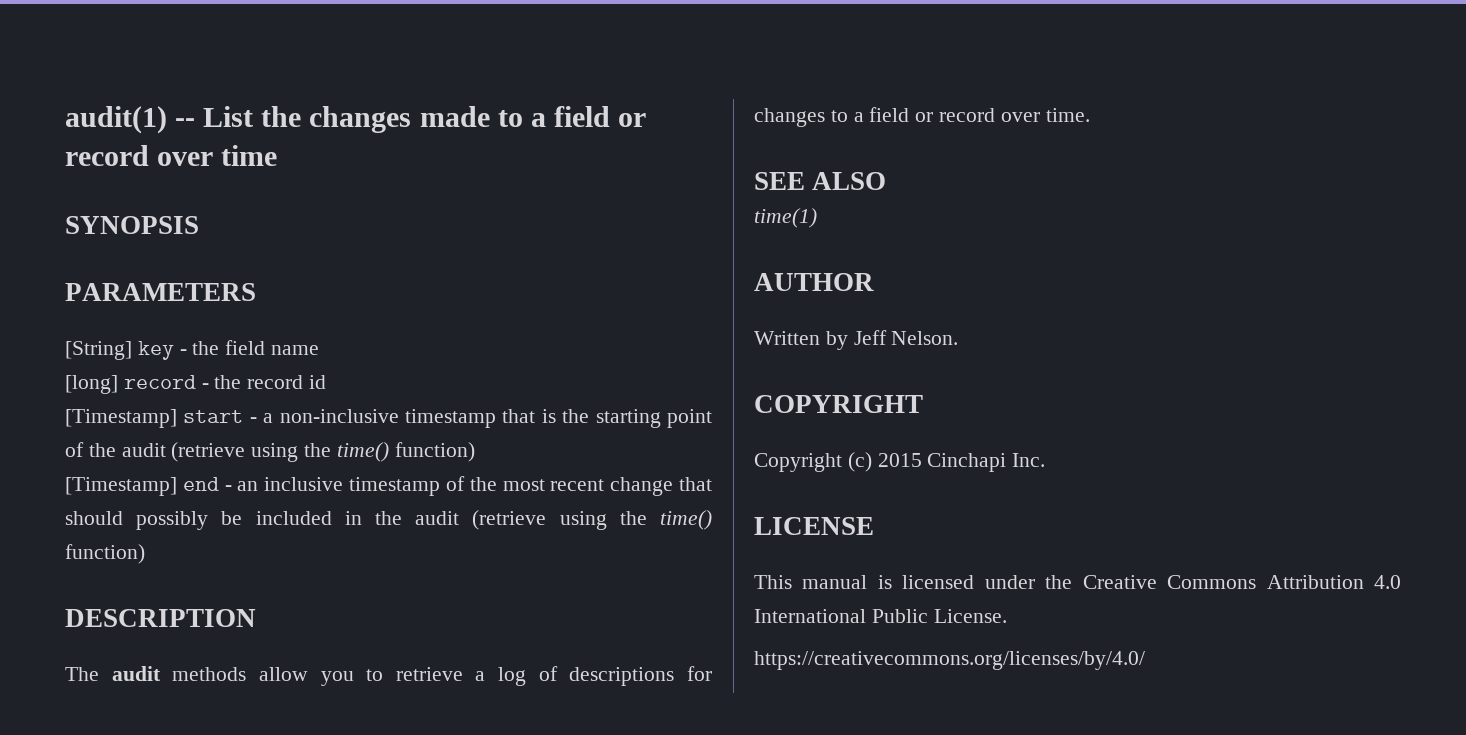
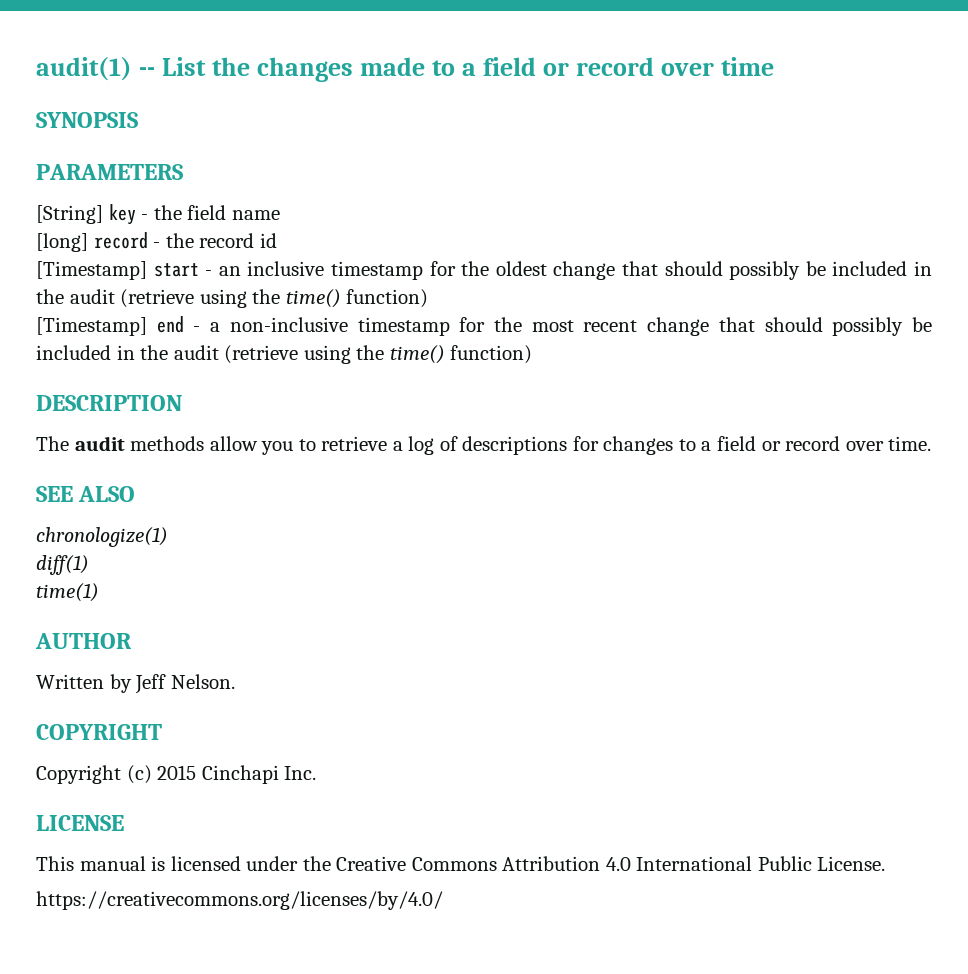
[263,409,712,428] [65,442,84,457] a non-inclusive timestamp that is the starting point of -> [218,261,933,280] an inclusive timestamp for the oldest change that should possibly be included in
[237,476,465,496] an inclusive timestamp of -> [210,317,486,336] a non-inclusive timestamp for
(887, 181) none -> [36,527,168,547] [36,555,89,575] // chronologize(1) // diff(1)

